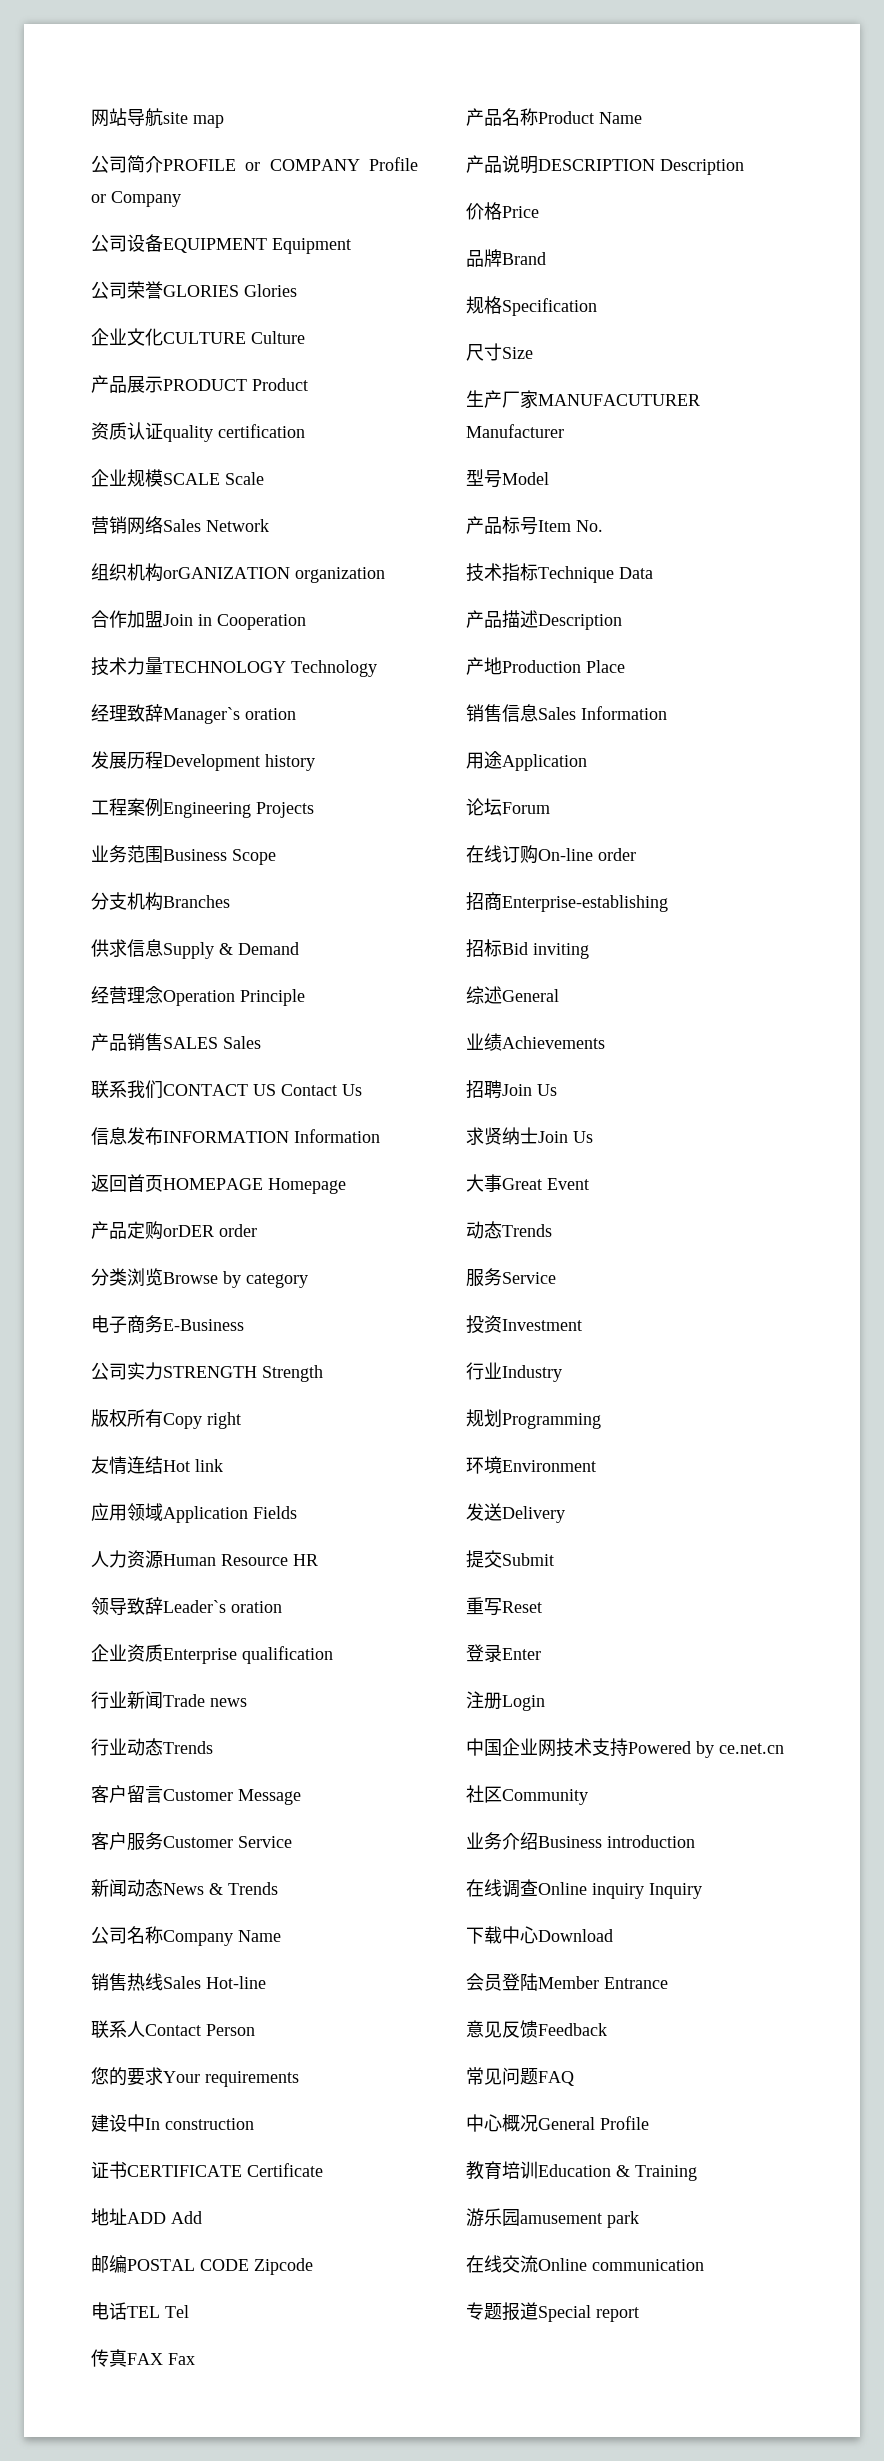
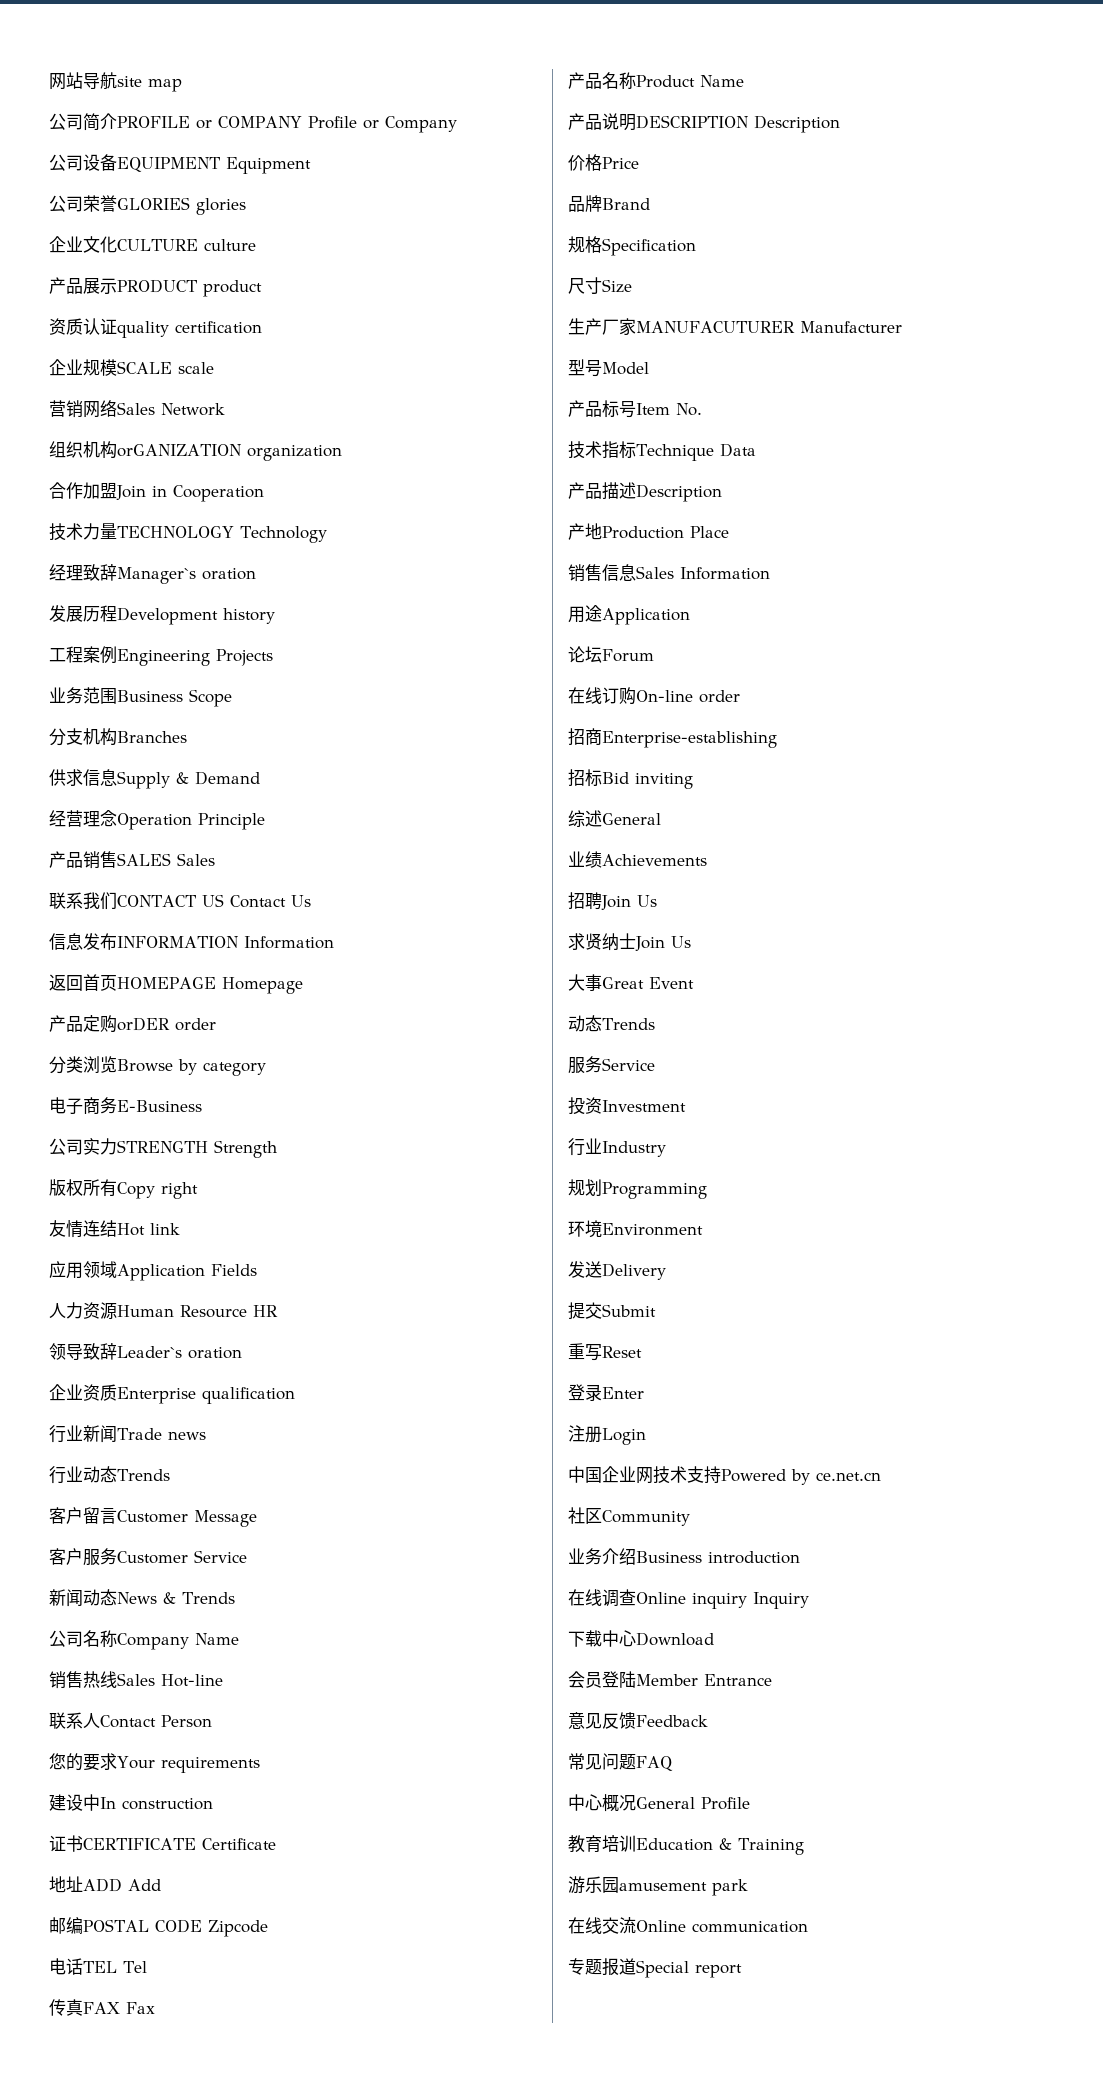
[244,284,297,297] Glories -> [196,198,246,215] glories
[251,331,305,344] Culture -> [203,239,256,251] culture
[252,378,308,391] Product -> [203,280,262,297] product
[225,472,264,485] Scale -> [178,362,214,374] scale

